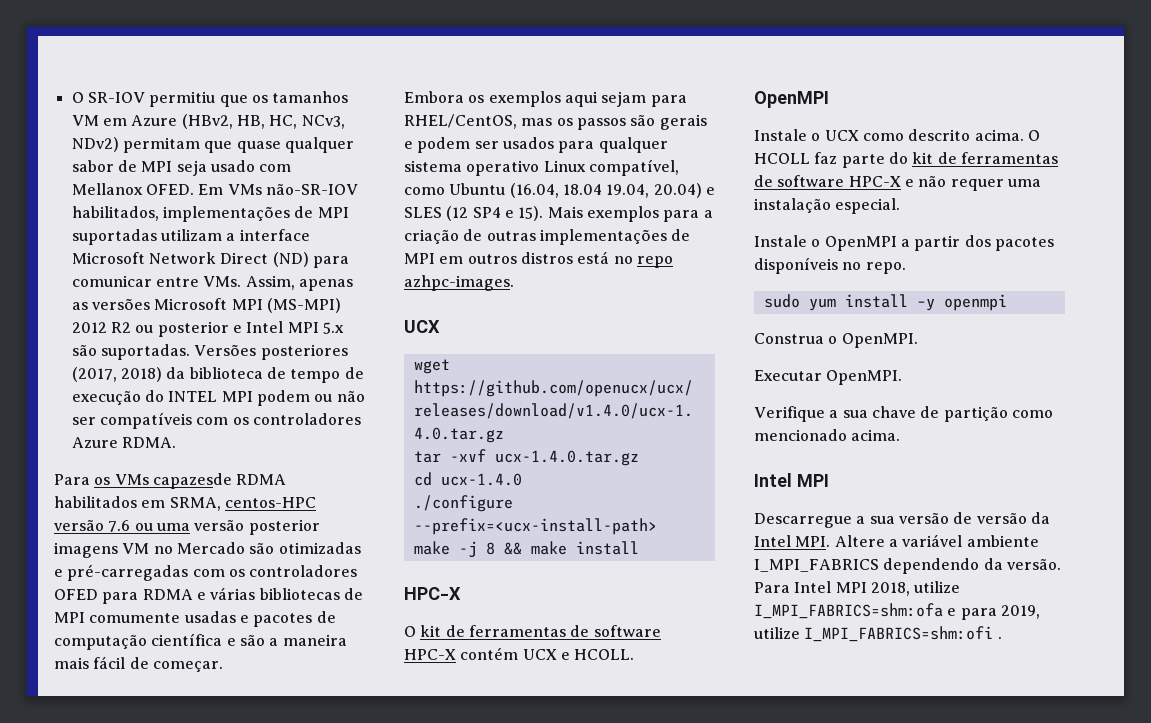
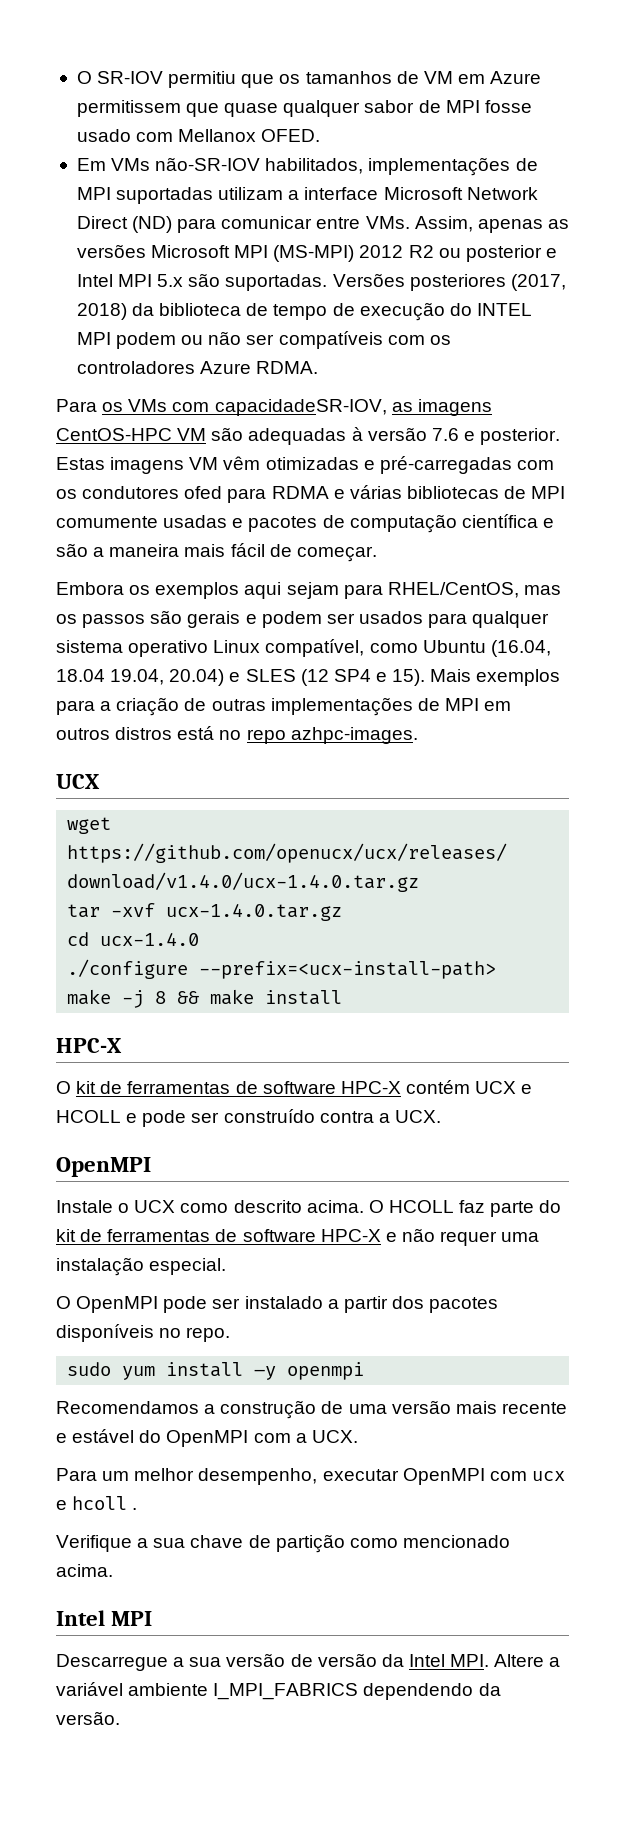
(349, 97) none -> [396,71,419,84] de
[181,114,345,129] [71,137,200,153] (HBv2, HB, HC, NCv3, NDv2) permitam -> [76,100,181,117] permitissem
[176,160,207,176] seja -> [484,100,532,113] fosse
(194, 189) none -> (321, 135) //
[152,473,287,489] [54,496,316,511] [54,519,320,535] [54,542,275,558] capazesde RDMA habilitados em SRMA, centos-HPC versão 7.6 ou uma versão posterior imagens VM no Mercado são -> [172,399,492,416] [56,427,561,445] [56,456,261,474] com capacidadeSR-IOV, as imagens CentOS-HPC VM são adequadas à versão 7.6 e posterior. Estas imagens VM vêm
[249,565,358,577] [54,589,98,600] controladores OFED -> [82,486,223,499] condutores ofed
[574,649,635,660] HCOLL. -> [56,1109,441,1127] HCOLL e pode ser construído contra a UCX.
[754,235,897,251] Instale o OpenMPI -> [56,1296,323,1313] O OpenMPI pode ser instalado
[754,333,918,348] [754,370,903,385] Construa o OpenMPI. // Executar OpenMPI. -> [56,1400,567,1419] [56,1429,358,1447] [56,1468,565,1485] [56,1496,138,1510] Recomendamos a construção de uma versão mais recente e estável do OpenMPI com a UCX. // Para um melhor desempenho, executar OpenMPI com ucx e hcoll .
[754,581,961,596] [754,603,1040,620] [754,626,1002,642] Para Intel MPI 2018, utilize I_MPI_FABRICS=shm:ofa e para 2019, utilize I_MPI_FABRICS=shm:ofi . -> (120, 1718) none

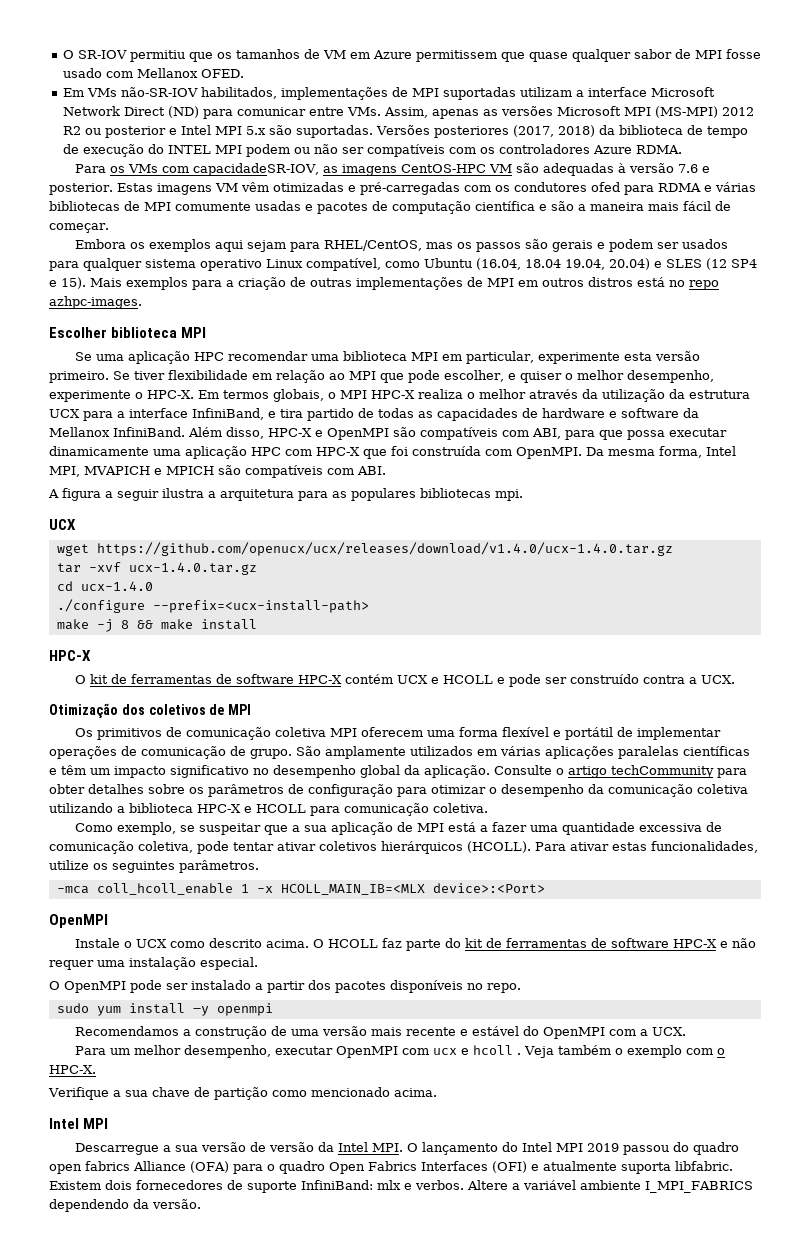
(418, 735) none -> [49,327,207,338] [75,351,701,364] [49,370,714,383] [49,389,750,402] [49,408,699,421] [49,427,727,440] [49,446,736,459] [49,465,386,478] [48,488,523,501] // Escolher biblioteca MPI // Se uma aplicação HPC recomendar uma biblioteca MPI em particular, experimente esta versão primeiro. Se tiver flexibilidade em relação ao MPI que pode escolher, e quiser o melhor desempenho, experimente o HPC-X. Em termos globais, o MPI HPC-X realiza o melhor através da utilização da estrutura UCX para a interface InfiniBand, e tira partido de todas as capacidades de hardware e software da Mellanox InfiniBand. Além disso, HPC-X e OpenMPI são compatíveis com ABI, para que possa executar dinamicamente uma aplicação HPC com HPC-X que foi construída com OpenMPI. Da mesma forma, Intel MPI, MVAPICH e MPICH são compatíveis com ABI. // A figura a seguir ilustra a arquitetura para as populares bibliotecas mpi.
(441, 1116) none -> [49,703,252,718] [75,727,722,740] [49,746,750,759] [49,765,747,778] [49,784,748,797] [49,803,488,816] [75,822,723,835] [49,841,758,854] [49,860,259,873] [56,883,545,895] // Otimização dos coletivos de MPI // Os primitivos de comunicação coletiva MPI oferecem uma forma flexível e portátil de implementar operações de comunicação de grupo. São amplamente utilizados em várias aplicações paralelas científicas e têm um impacto significativo no desempenho global da aplicação. Consulte o artigo techCommunity para obter detalhes sobre os parâmetros de configuração para otimizar o desempenho da comunicação coletiva utilizando a biblioteca HPC-X e HCOLL para comunicação coletiva. // Como exemplo, se suspeitar que a sua aplicação de MPI está a fazer uma quantidade excessiva de comunicação coletiva, pode tentar ativar coletivos hierárquicos (HCOLL). Para ativar estas funcionalidades, utilize os seguintes parâmetros. // -mca coll_hcoll_enable 1 -x HCOLL_MAIN_IB=<MLX device>:<Port>
(138, 1509) none -> [524,1045,726,1058] [49,1065,96,1074] Veja também o exemplo com o HPC-X.
(490, 1660) none -> [407,1142,740,1155] [49,1161,733,1174] [49,1180,464,1193] O lançamento do Intel MPI 2019 passou do quadro open fabrics Alliance (OFA) para o quadro Open Fabrics Interfaces (OFI) e atualmente suporta libfabric. Existem dois fornecedores de suporte InfiniBand: mlx e verbos.

